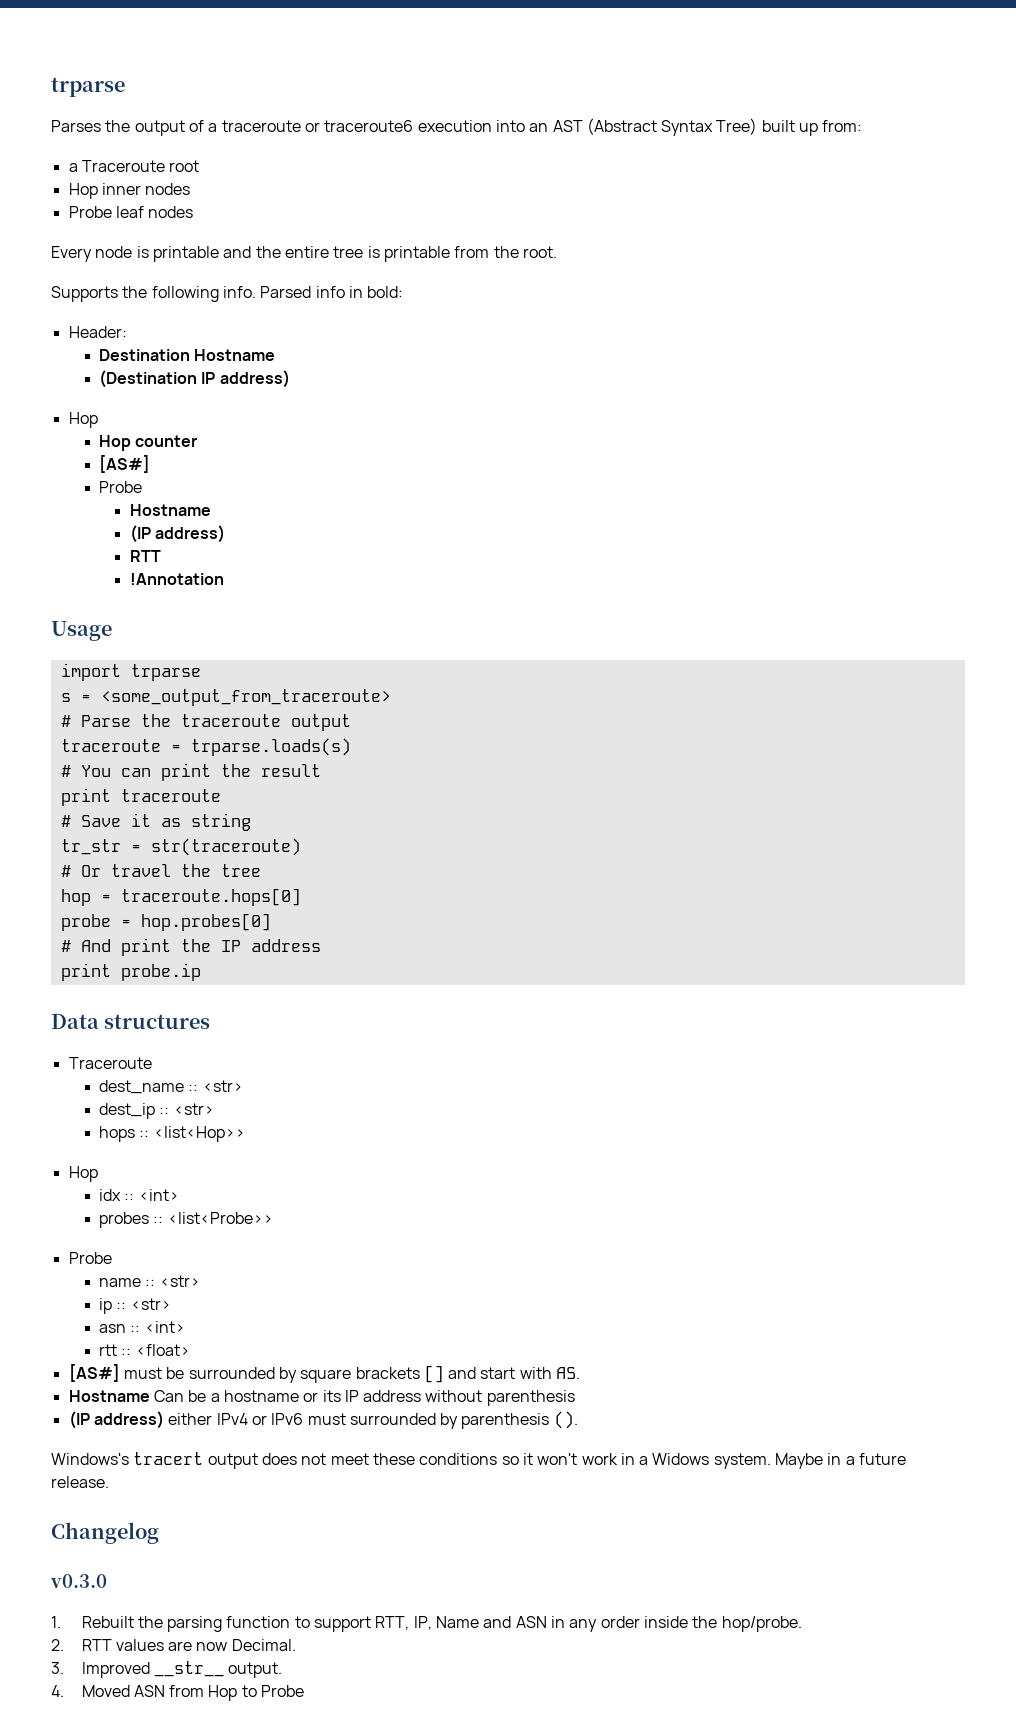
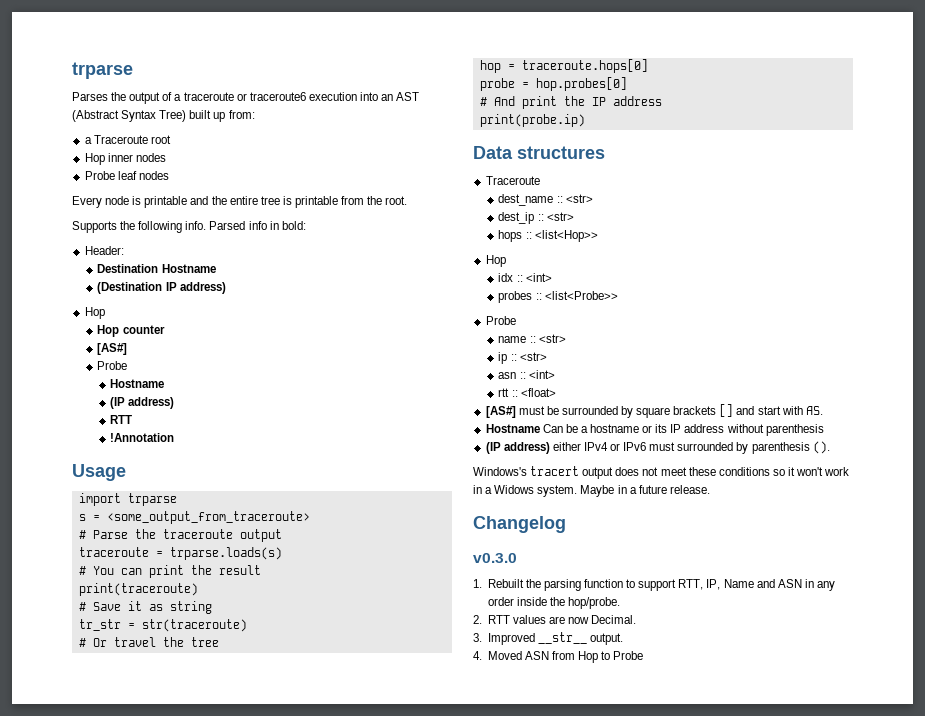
[60,788,221,806] print traceroute -> [78,583,198,596] print(traceroute)
[60,963,201,981] print probe.ip -> [479,114,585,127] print(probe.ip)

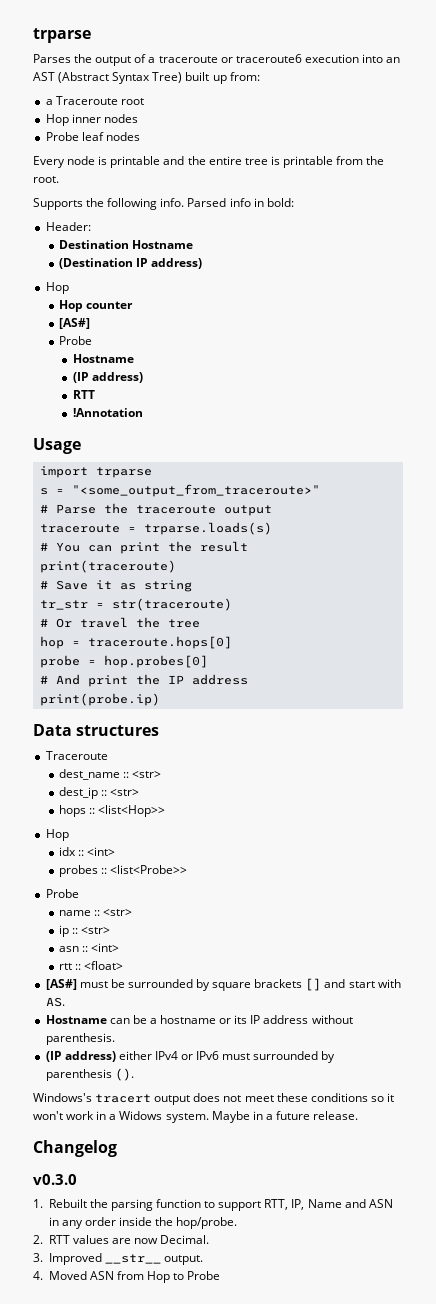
[106,511,310,524] <some_output_from_traceroute> -> [71,484,320,497] "<some_output_from_traceroute>"
[542,424,563,433] Can -> [109,1018,130,1024] can
[765,424,824,436] parenthesis -> [45,1033,115,1045] parenthesis.

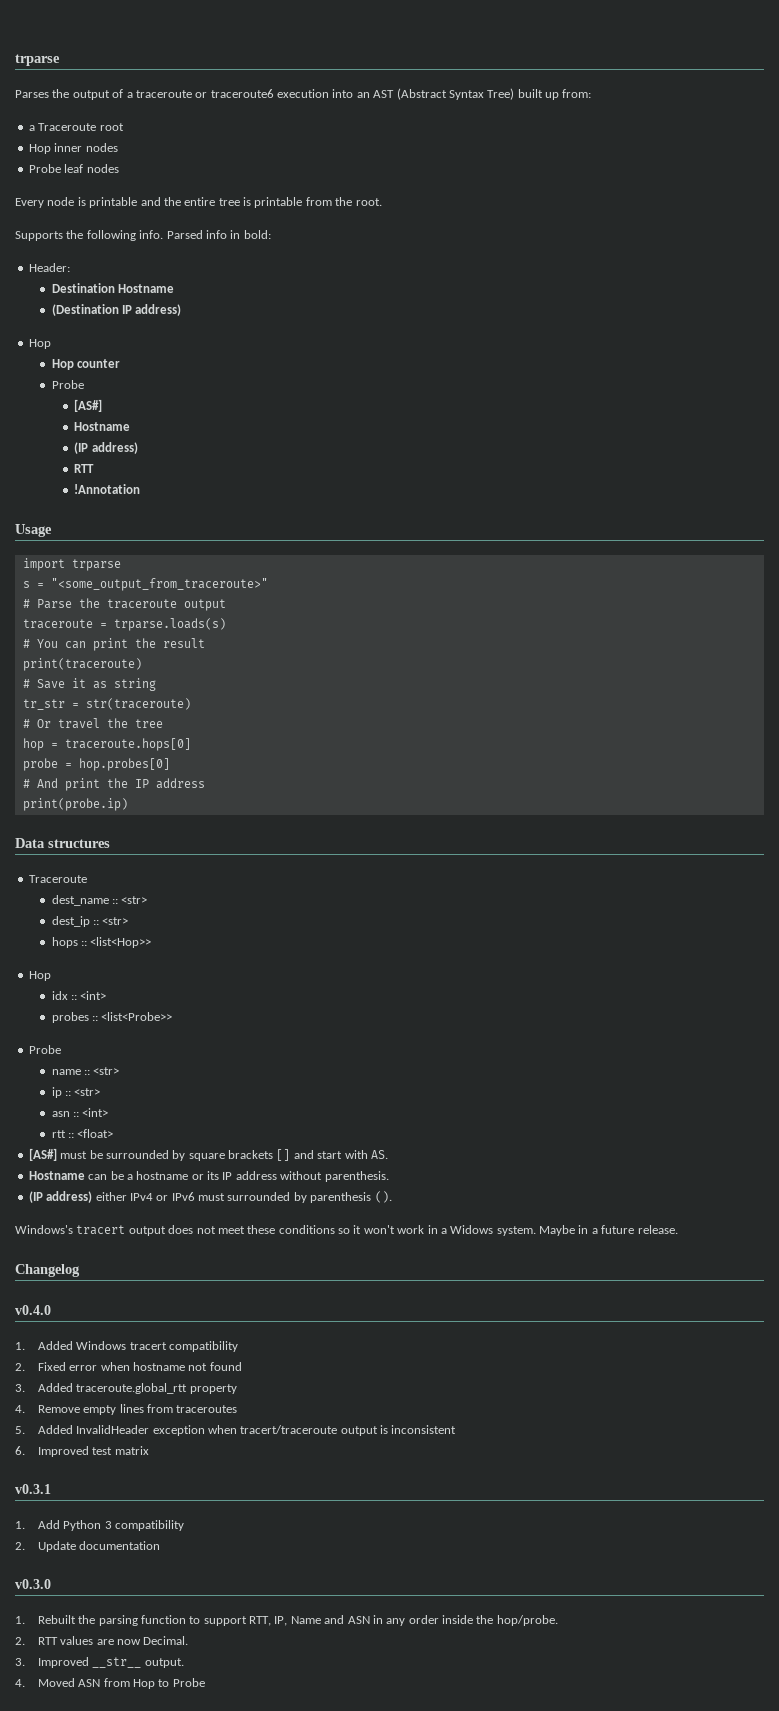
[59,318,91,329] [59,336,93,345] // [AS#] // Probe -> [51,380,84,389] [74,399,103,412] // Probe // [AS#]
(117, 1148) none -> [15,1305,51,1315] [15,1341,238,1352] [15,1362,242,1371] [15,1383,237,1394] [15,1404,238,1415] [15,1425,457,1436] [15,1446,149,1457] [15,1484,51,1494] [15,1520,184,1531] [15,1541,161,1552] // v0.4.0 // 1. Added Windows tracert compatibility // 2. Fixed error when hostname not found // 3. Added traceroute.global_rtt property // 4. Remove empty lines from traceroutes // 5. Added InvalidHeader exception when tracert/traceroute output is inconsistent // 6. Improved test matrix // v0.3.1 // 1. Add Python 3 compatibility // 2. Update documentation

